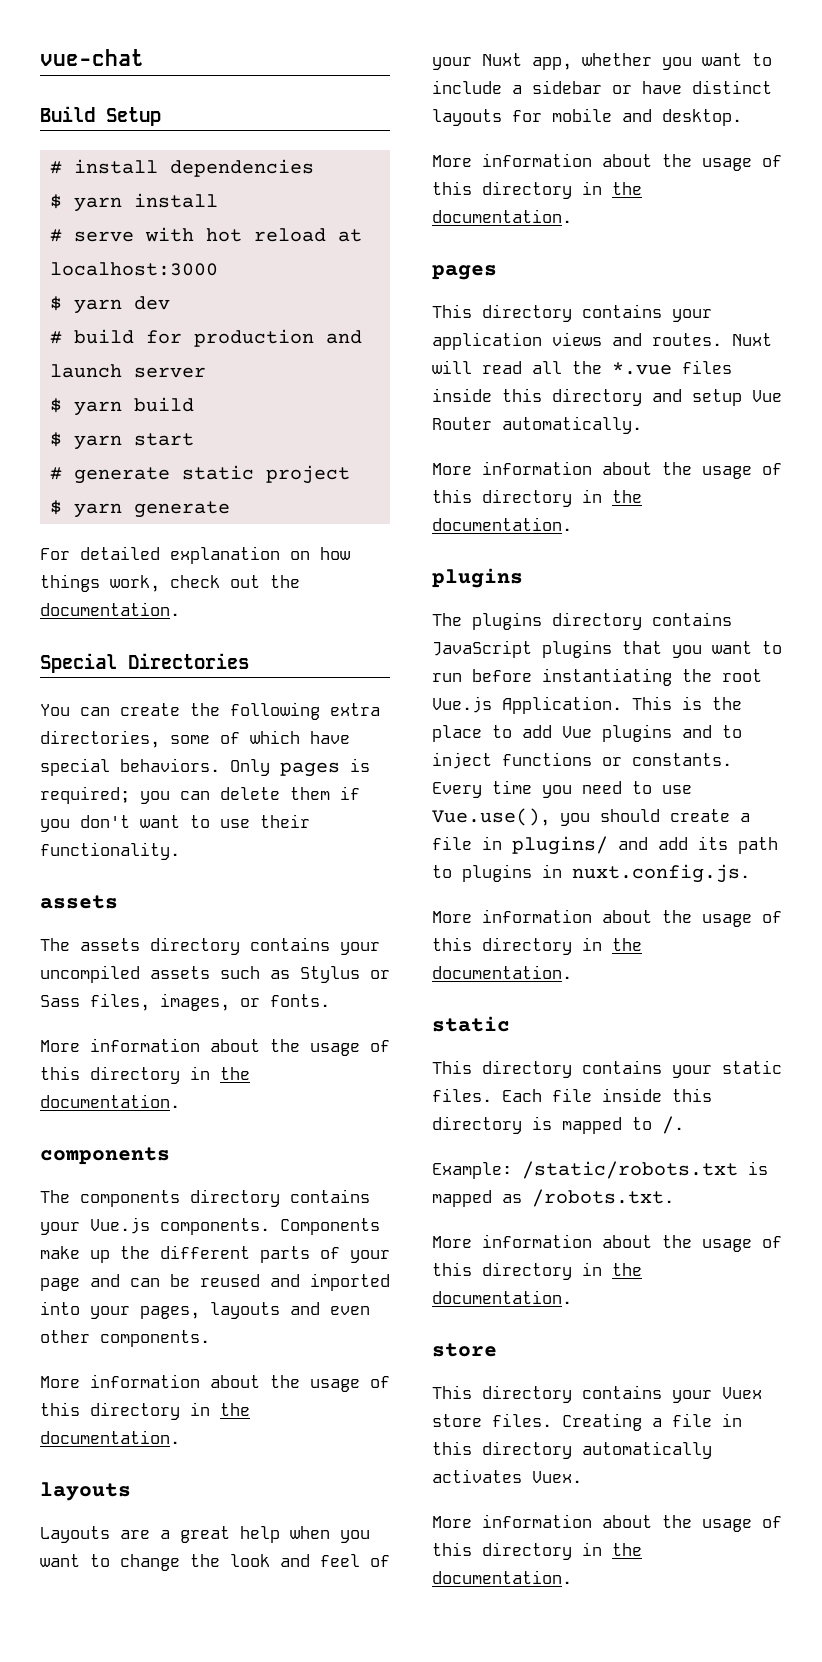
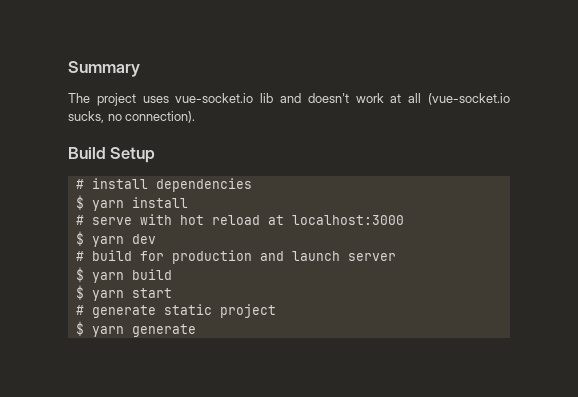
[40,49,144,66] vue-chat -> [68,61,140,77] [68,93,511,106] [68,111,196,123] Summary // The project uses vue-socket.io lib and doesn't work at all (vue-socket.io sucks, no connection).
[40,546,350,564] [40,574,300,592] [40,602,180,616] [40,653,249,673] [40,702,380,720] [40,730,350,748] [40,758,370,777] [40,786,360,804] [40,814,310,832] [40,842,180,860] [40,895,118,909] [40,937,380,955] [40,965,390,983] [40,993,330,1011] [40,1038,390,1056] [40,1066,250,1084] [40,1094,180,1108] [40,1147,170,1165] [40,1189,370,1207] [40,1217,380,1235] [40,1245,390,1263] [40,1273,390,1291] [40,1301,370,1319] [40,1330,210,1347] [40,1374,390,1392] [40,1402,250,1420] [40,1430,180,1444] [40,1482,131,1501] [40,1526,370,1543] [40,1554,390,1571] [432,53,772,70] [432,80,772,94] [432,108,742,126] [432,153,782,171] [432,181,642,199] [432,209,572,223] [432,265,497,280] [432,304,712,322] [432,332,772,350] [432,360,732,375] [432,388,782,406] [432,416,642,434] [432,461,782,479] [432,489,642,507] [432,517,572,531] [432,568,523,588] [432,612,732,630] [432,640,782,658] [432,668,762,686] [432,696,742,714] [432,724,742,742] [432,752,732,769] [432,780,692,798] [432,808,750,826] [432,836,778,855] [432,864,750,883] [432,909,782,927] [432,937,642,955] [432,965,572,979] [432,1016,510,1032] [432,1060,782,1078] [432,1088,712,1102] [432,1116,684,1134] [432,1161,768,1179] [432,1189,674,1207] [432,1234,782,1252] [432,1262,642,1280] [432,1290,572,1304] [432,1343,497,1357] [432,1385,762,1403] [432,1413,742,1431] [432,1441,712,1459] [432,1469,582,1483] [432,1514,782,1532] [432,1542,642,1560] [432,1570,572,1584] // For detailed explanation on how things work, check out the documentation. // Special Directories // You can create the following extra directories, some of which have special behaviors. Only pages is required; you can delete them if you don't want to use their functionality. // assets // The assets directory contains your uncompiled assets such as Stylus or Sass files, images, or fonts. // More information about the usage of this directory in the documentation. // components // The components directory contains your Vue.js components. Components make up the different parts of your page and can be reused and imported into your pages, layouts and even other components. // More information about the usage of this directory in the documentation. // layouts // Layouts are a great help when you want to change the look and feel of your Nuxt app, whether you want to include a sidebar or have distinct layouts for mobile and desktop. // More information about the usage of this directory in the documentation. // pages // This directory contains your application views and routes. Nuxt will read all the *.vue files inside this directory and setup Vue Router automatically. // More information about the usage of this directory in the documentation. // plugins // The plugins directory contains JavaScript plugins that you want to run before instantiating the root Vue.js Application. This is the place to add Vue plugins and to inject functions or constants. Every time you need to use Vue.use(), you should create a file in plugins/ and add its path to plugins in nuxt.config.js. // More information about the usage of this directory in the documentation. // static // This directory contains your static files. Each file inside this directory is mapped to /. // Example: /static/robots.txt is mapped as /robots.txt. // More information about the usage of this directory in the documentation. // store // This directory contains your Vuex store files. Creating a file in this directory automatically activates Vuex. // More information about the usage of this directory in the documentation. -> (196, 330) none

